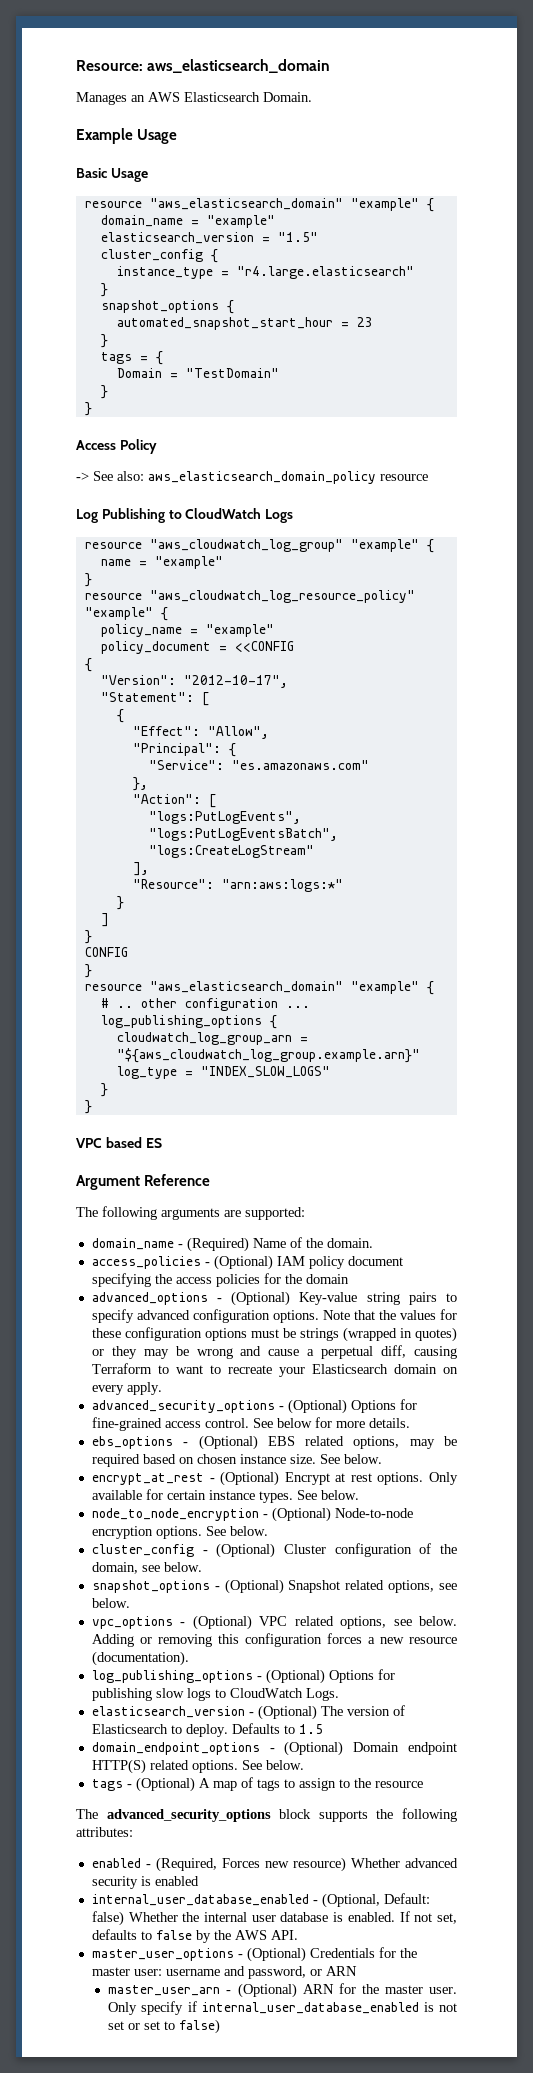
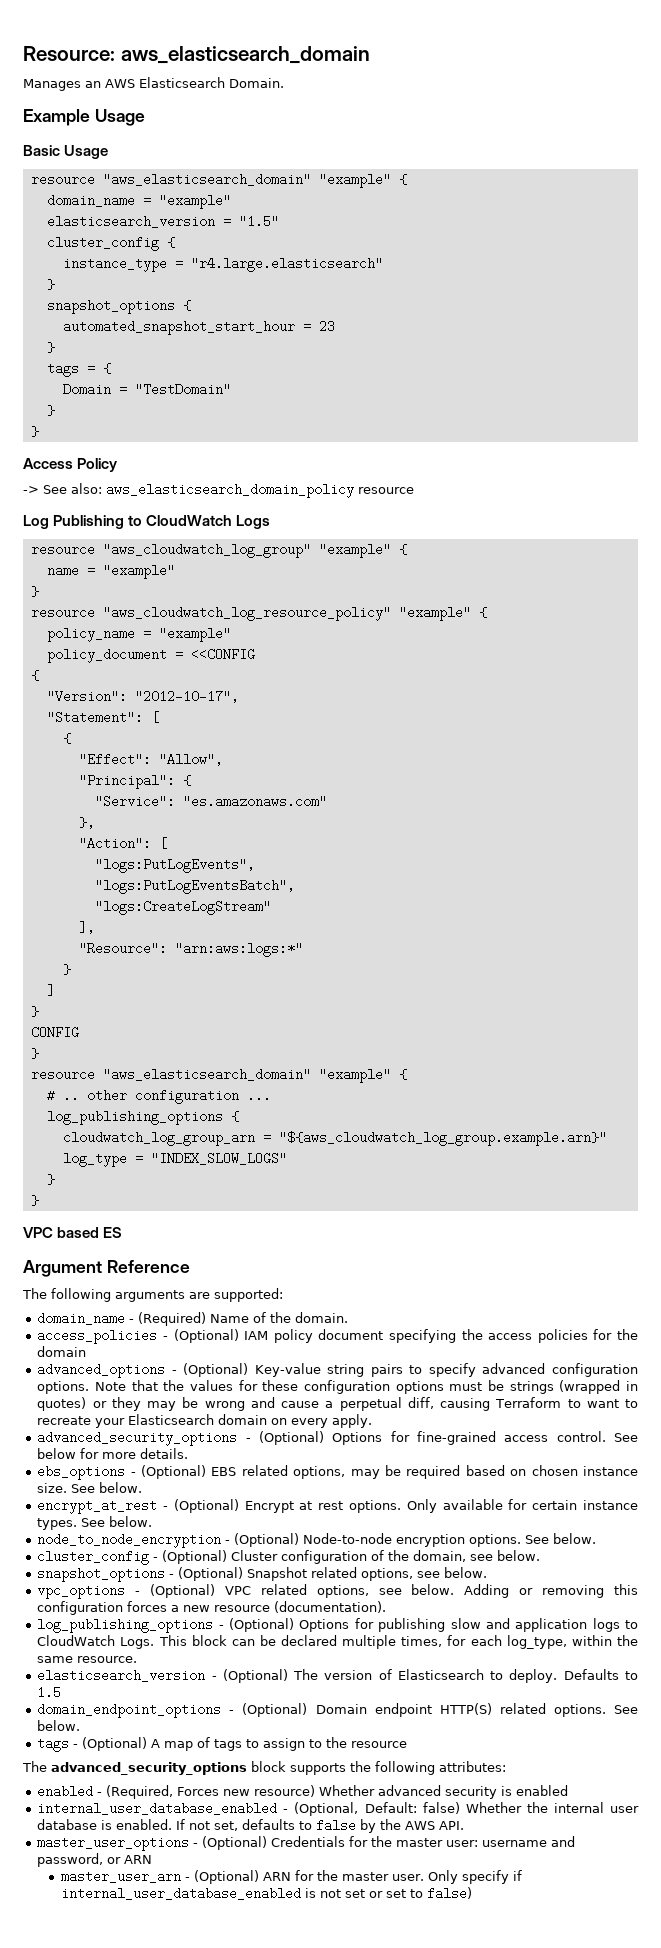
(184, 1693) none -> [485,1618,588,1632] and application
(339, 1694) none -> [158,1635,639,1649] [37,1656,138,1663] This block can be declared multiple times, for each log_type, within the same resource.

